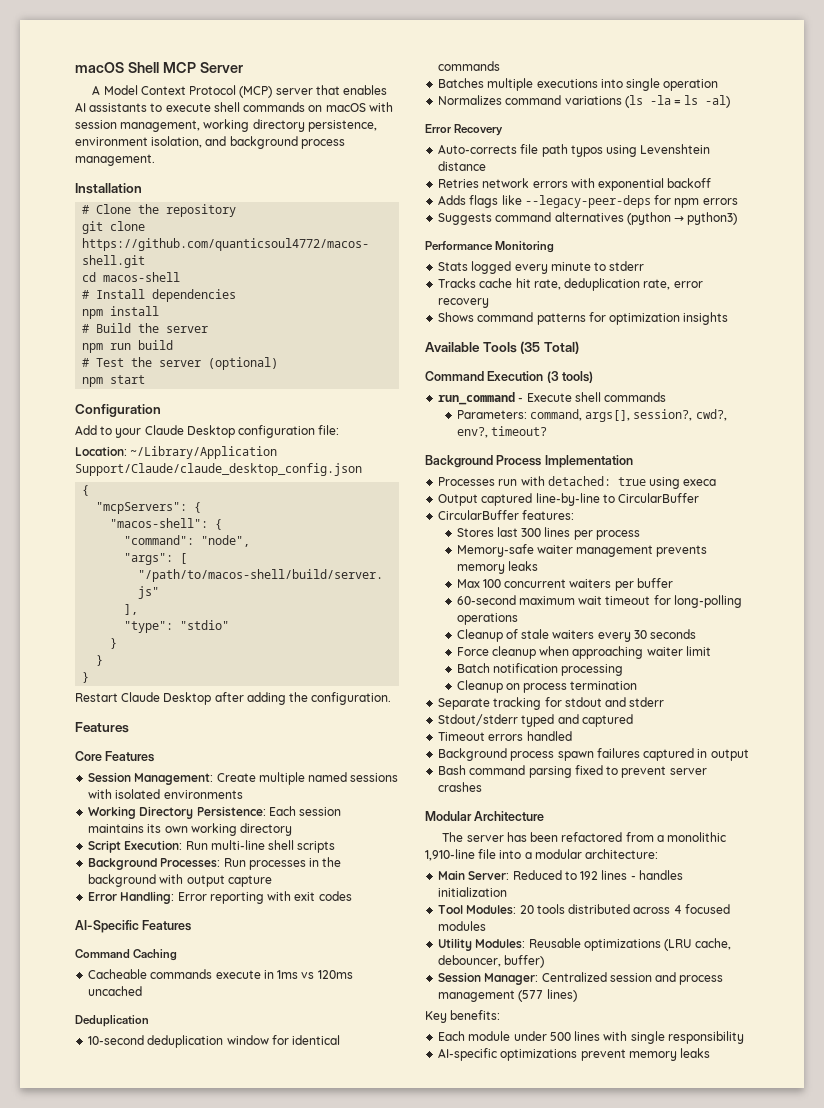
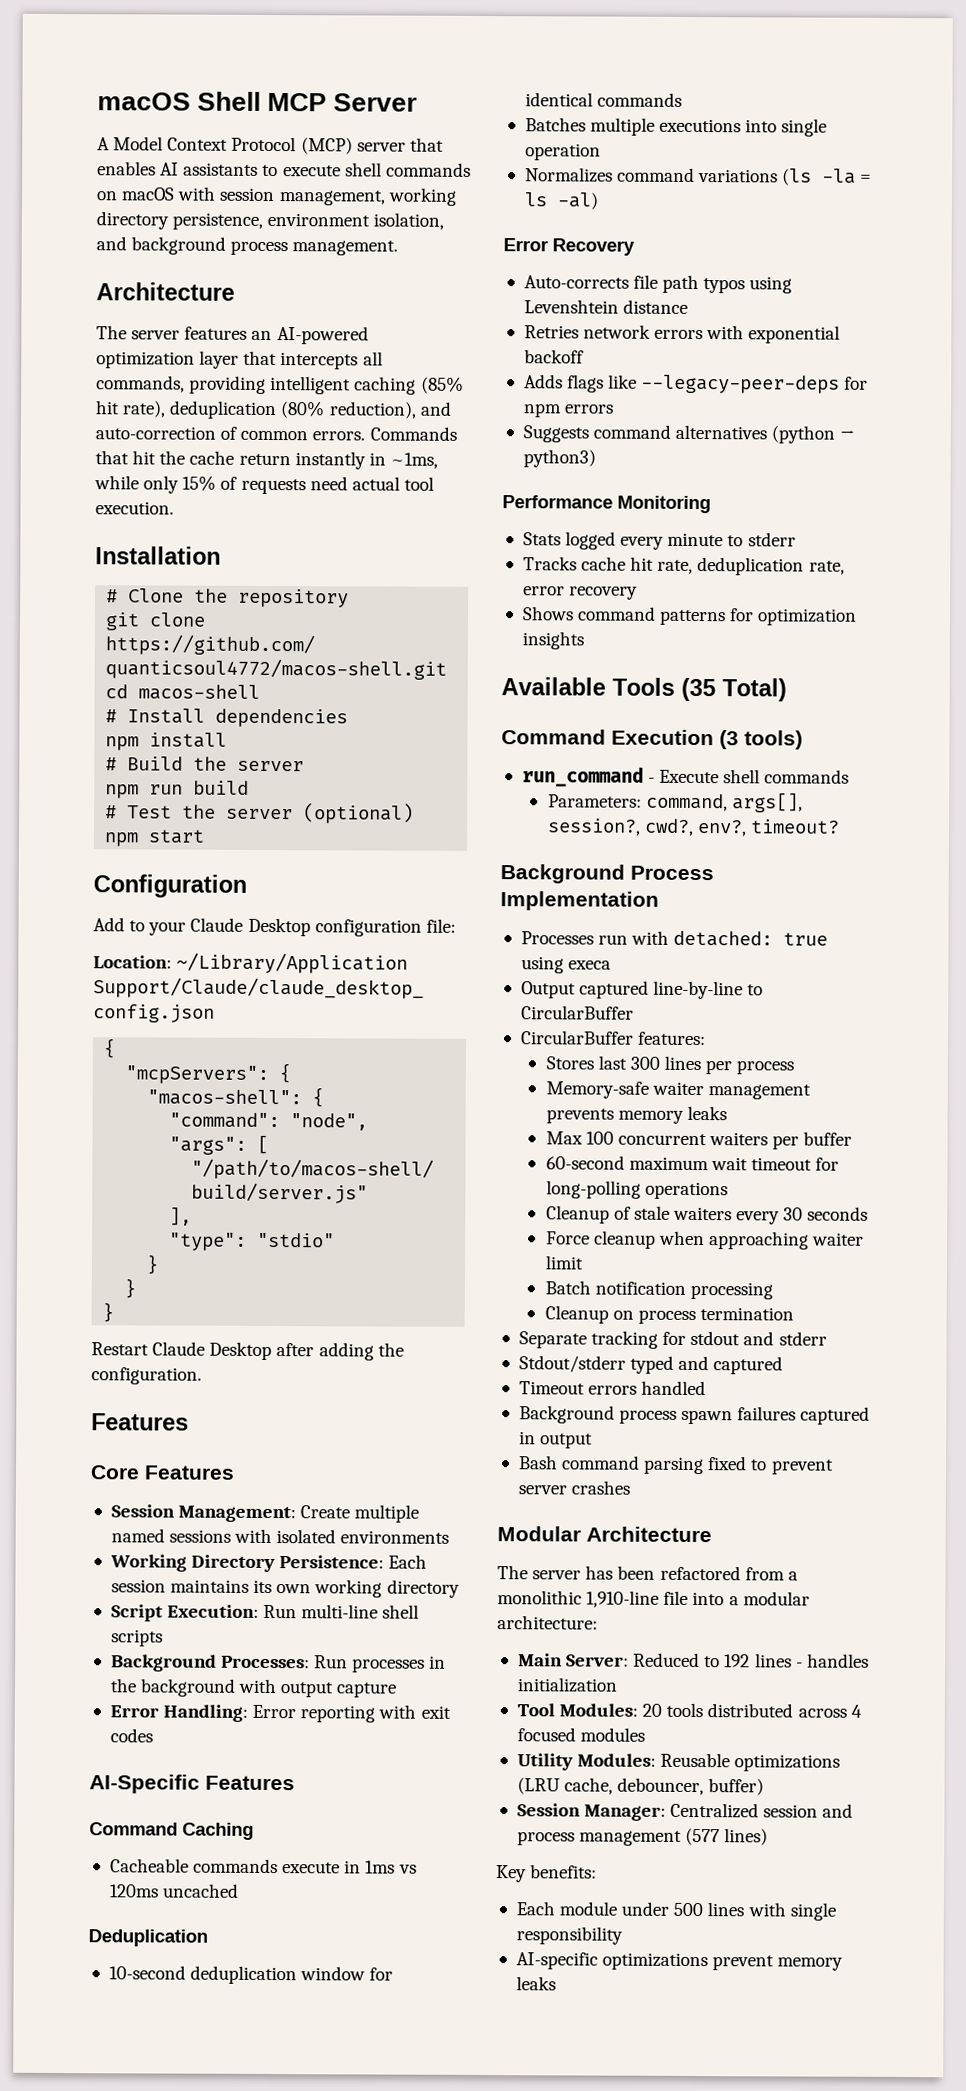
(155, 160) none -> [96,282,235,301] [96,325,369,345] [96,350,383,370] [96,375,464,395] [95,400,452,420] [95,426,457,441] [95,450,438,470] [94,475,434,495] [95,501,174,515] // Architecture // The server features an AI-powered optimization layer that intercepts all commands, providing intelligent caching (85% hit rate), deduplication (80% reduction), and auto-correction of common errors. Commands that hit the cache return instantly in ~1ms, while only 15% of requests need actual tool execution.

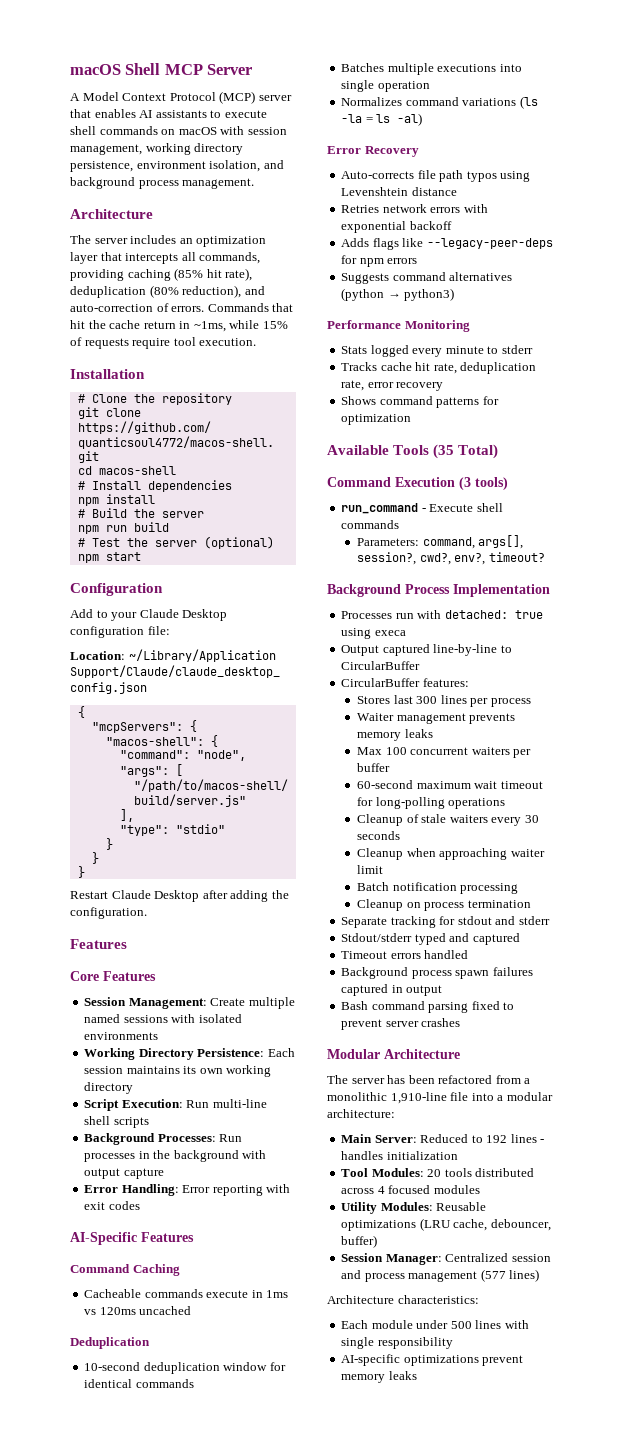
[184,326,369,345] features an AI-powered -> [130,235,193,244] includes an
[270,375,352,395] intelligent -> (124, 275) none
[240,430,309,441] common -> (169, 307) none
[294,451,366,470] instantly -> (176, 325) none
[143,475,180,494] only -> (260, 324) none
[309,476,400,491] need actual -> [132,338,171,349] require
[521,631,584,650] insights -> (412, 419) none
[545,1081,704,1099] Memory-safe waiter -> [357,713,395,721] Waiter
[545,1230,656,1249] Force cleanup -> [357,848,404,860] Cleanup
[496,1864,598,1883] Key benefits: -> [327,1295,479,1304] Architecture characteristics:

